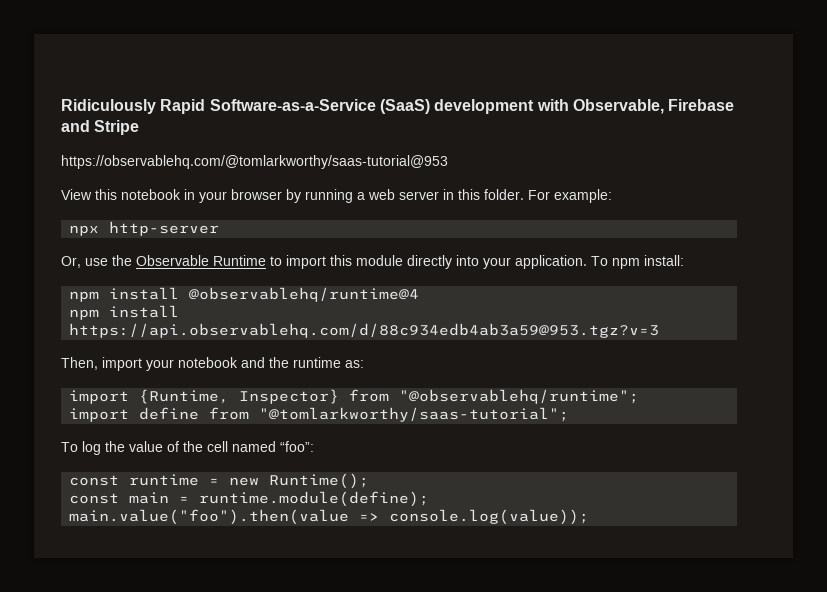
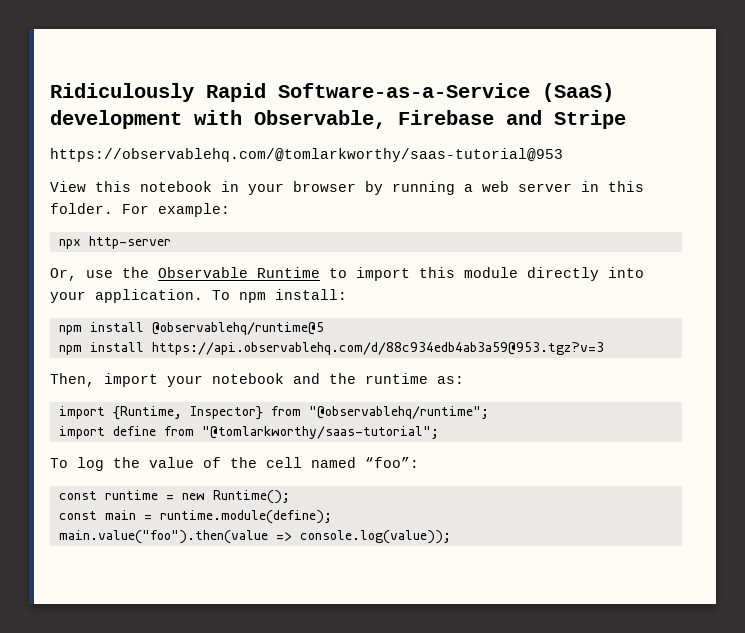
[189,287,420,302] @observablehq/runtime@4 -> [151,322,324,335] @observablehq/runtime@5

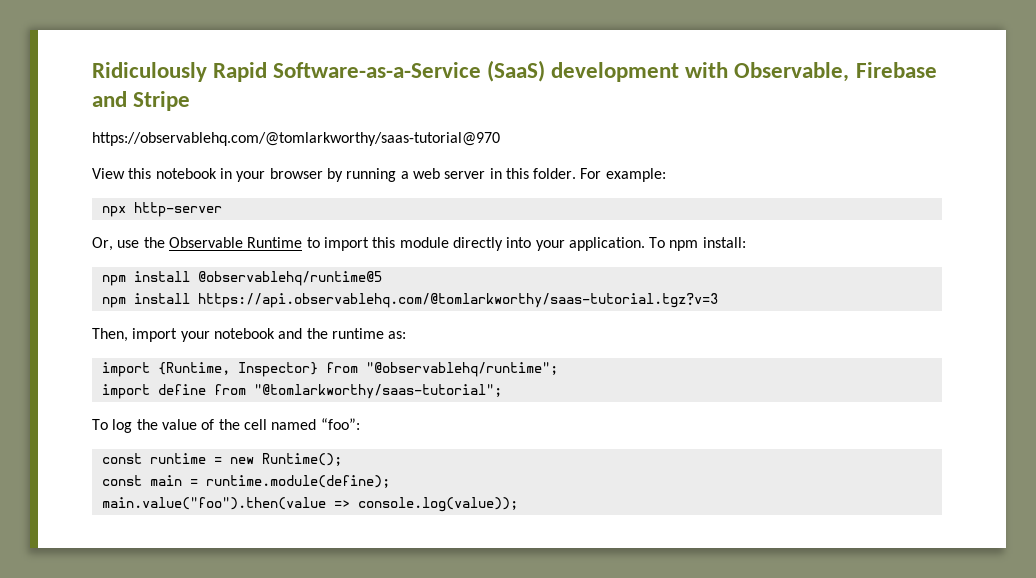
[50,148,563,162] https://observablehq.com/@tomlarkworthy/saas-tutorial@953 -> [92,132,500,146] https://observablehq.com/@tomlarkworthy/saas-tutorial@970
[151,342,604,355] https://api.observablehq.com/d/88c934edb4ab3a59@953.tgz?v=3 -> [197,293,718,308] https://api.observablehq.com/@tomlarkworthy/saas-tutorial.tgz?v=3

